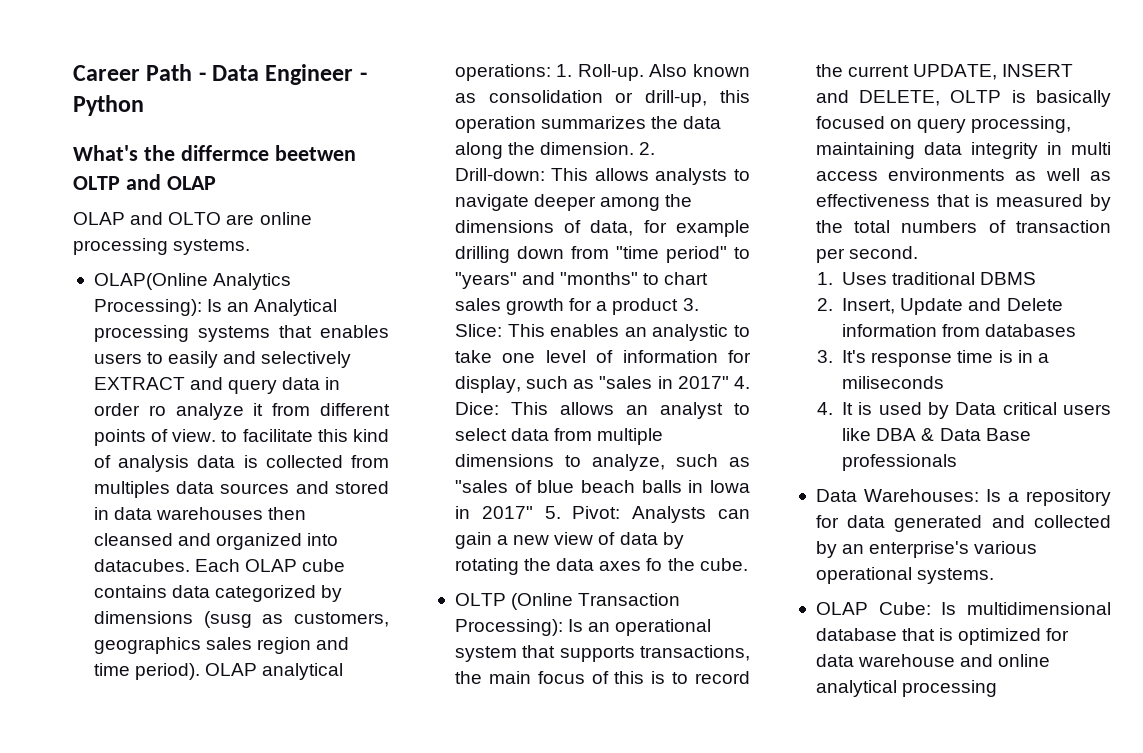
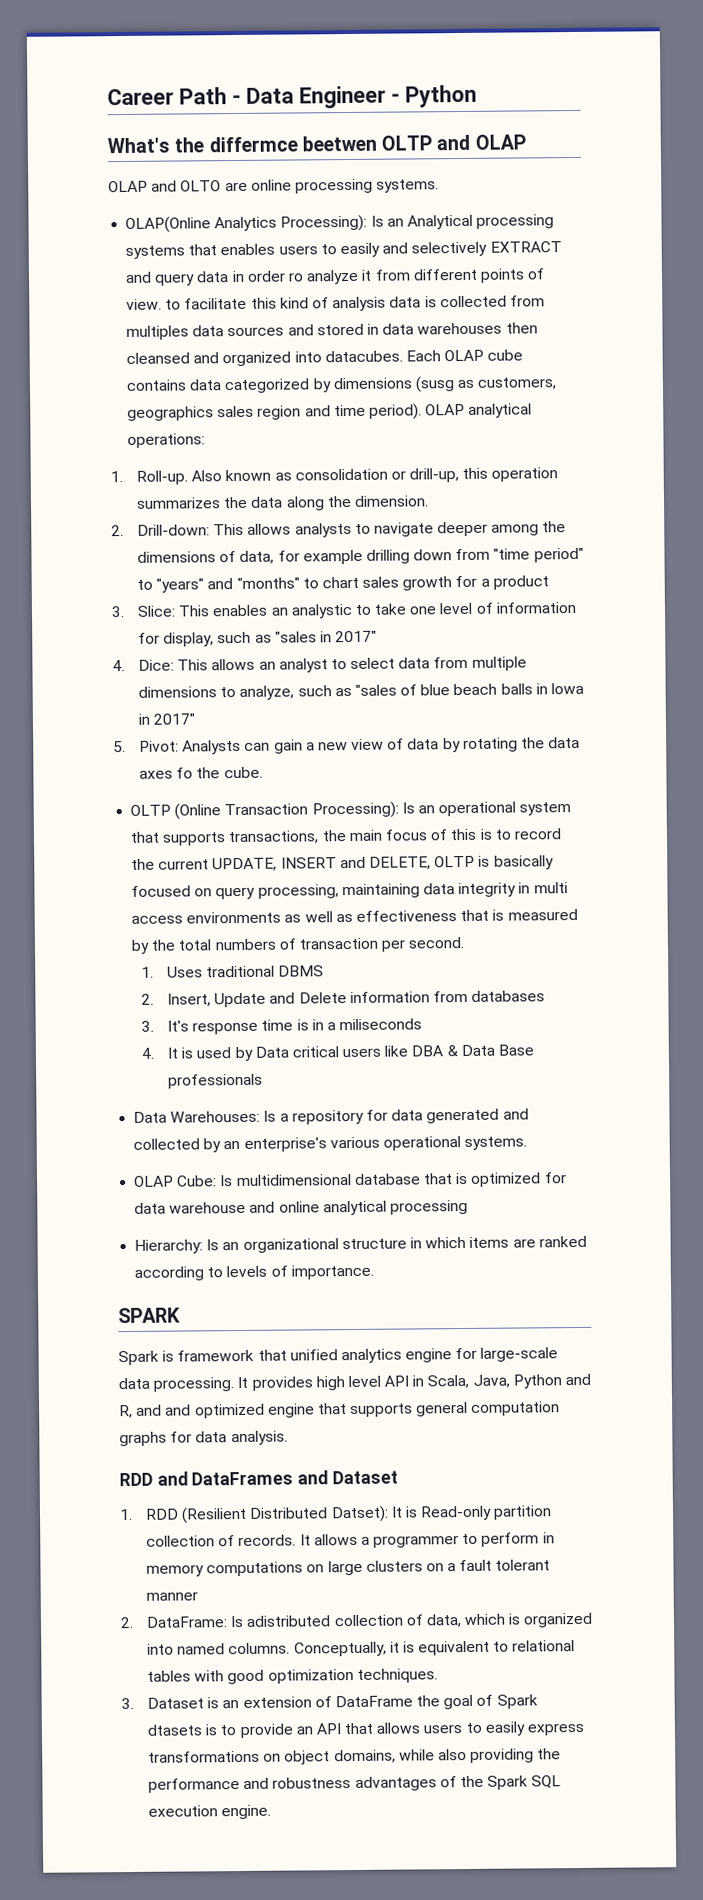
(551, 72) none -> (206, 440) //
(635, 148) none -> (429, 501) //
(679, 306) none -> (549, 582) //
(729, 382) none -> (378, 636) //
(533, 512) none -> (196, 719) //
(998, 688) none -> [134,1235,587,1254] [134,1264,374,1281] [118,1307,181,1324] [118,1347,559,1366] [118,1373,592,1392] [119,1401,561,1419] [119,1430,288,1447] [119,1470,398,1487] [119,1505,553,1524] [145,1532,555,1548] [145,1559,551,1577] [145,1591,198,1601] [120,1612,594,1629] [146,1640,576,1657] [146,1668,438,1685] [121,1694,538,1710] [146,1721,585,1739] [147,1748,562,1765] [147,1775,562,1793] [147,1804,272,1820] // Hierarchy: Is an organizational structure in which items are ranked according to levels of importance. // SPARK // Spark is framework that unified analytics engine for large-scale data processing. It provides high level API in Scala, Java, Python and R, and and optimized engine that supports general computation graphs for data analysis. // RDD and DataFrames and Dataset // 1. RDD (Resilient Distributed Datset): It is Read-only partition collection of records. It allows a programmer to perform in memory computations on large clusters on a fault tolerant manner // 2. DataFrame: Is adistributed collection of data, which is organized into named columns. Conceptually, it is equivalent to relational tables with good optimization techniques. // 3. Dataset is an extension of DataFrame the goal of Spark dtasets is to provide an API that allows users to easily express transformations on object domains, while also providing the performance and robustness advantages of the Spark SQL execution engine.

